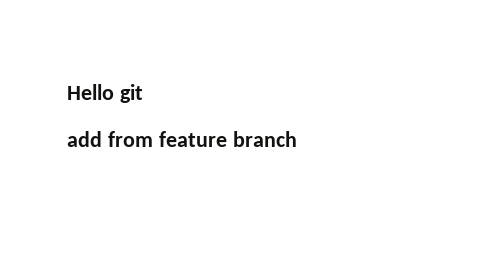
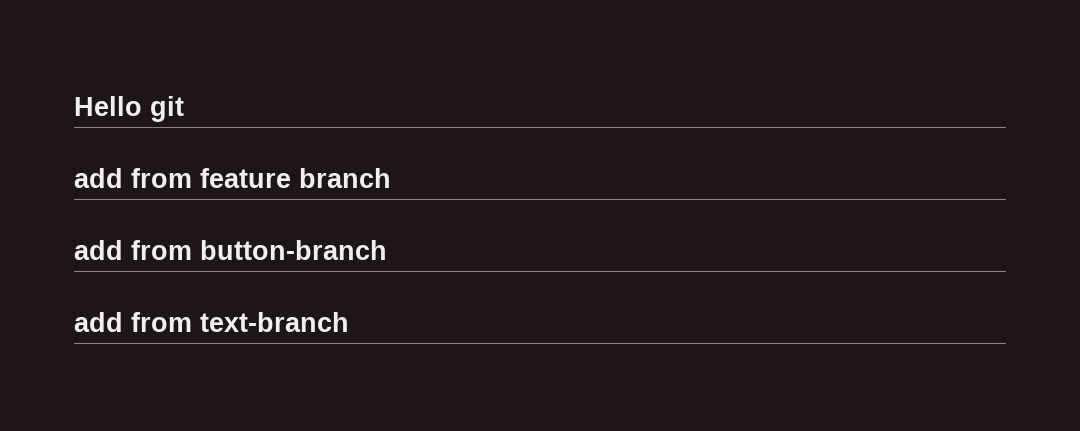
(297, 139) none -> [74,240,387,260] [74,312,349,332] // add from button-branch // add from text-branch

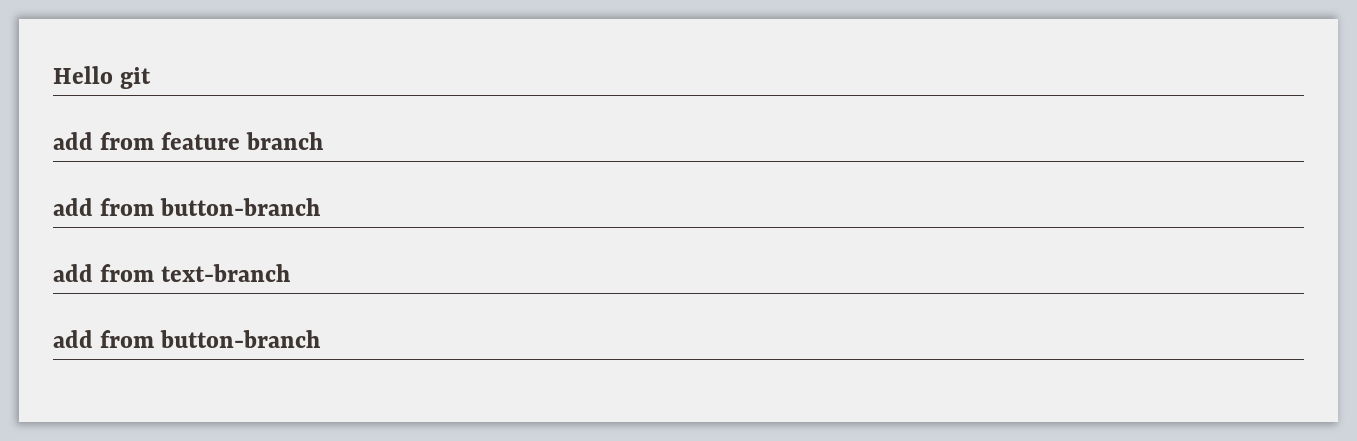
(349, 322) none -> [53,330,321,348] // add from button-branch

